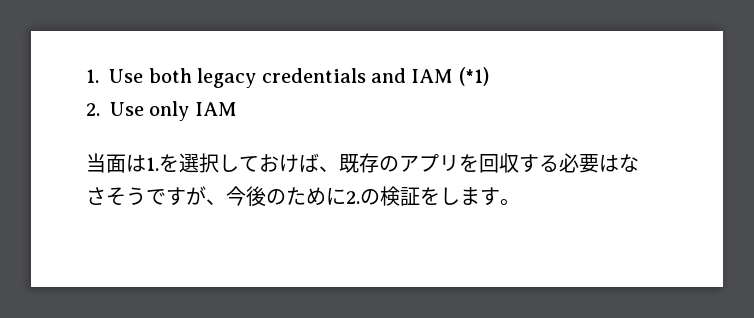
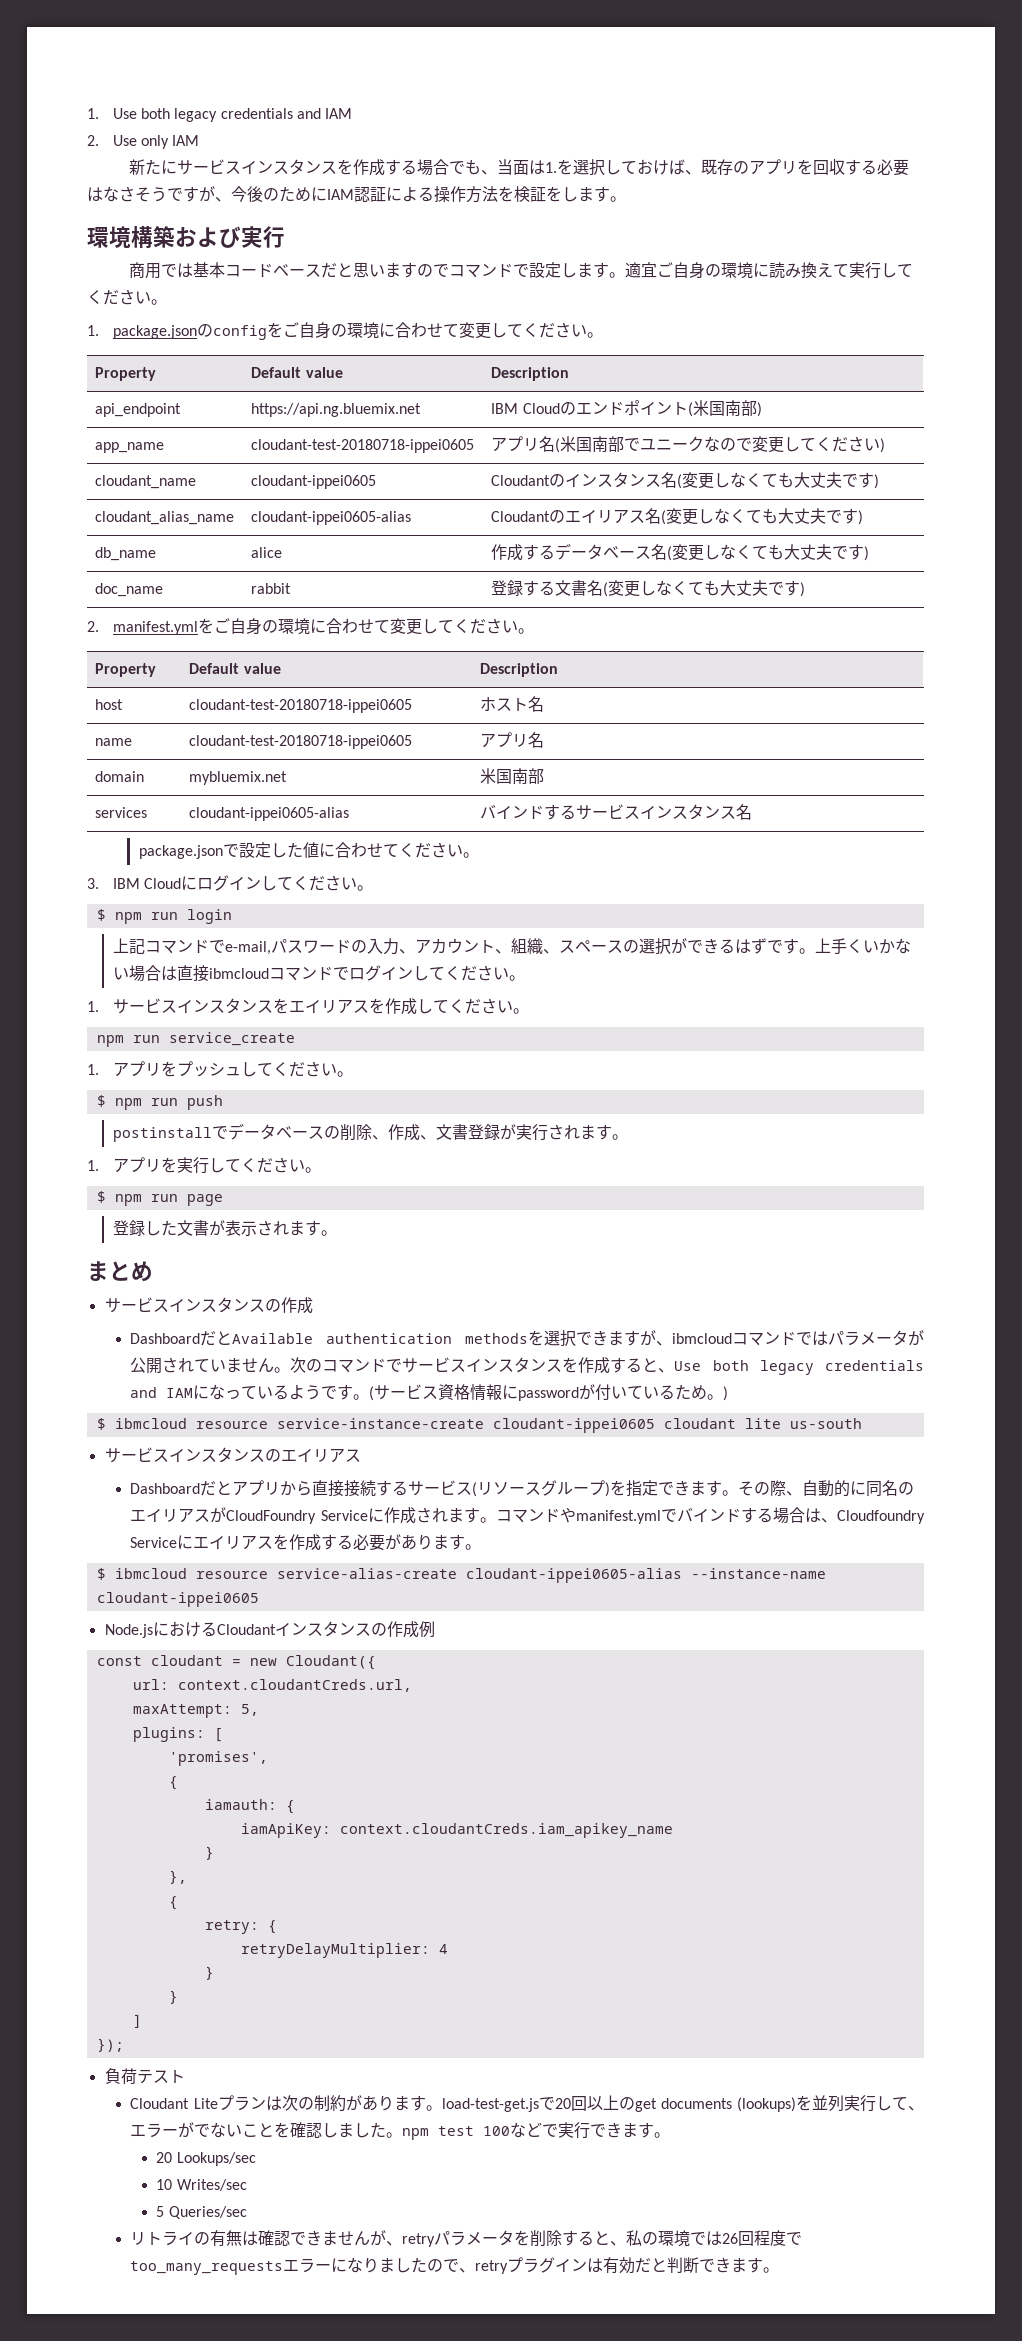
[458,67,489,86] (*1) -> (353, 113) none
(237, 109) none -> [128,159,497,176] 新たにサービスインスタンスを作成する場合でも、
[346,186,460,206] 2.の検証をし -> [327,186,626,203] [87,226,285,248] [128,262,913,279] [87,289,167,305] [87,322,603,340] [95,367,157,381] [251,367,343,378] [491,367,570,381] [95,403,182,417] [251,403,422,417] [491,400,762,417] [95,442,165,453] [251,439,475,453] [491,436,886,453] [95,475,197,489] [251,475,377,489] [491,472,880,489] [95,511,235,525] [251,511,412,525] [491,508,864,525] [95,547,157,561] [251,547,283,558] [491,543,870,561] [95,583,164,597] [251,583,292,594] [491,580,806,597] [87,618,534,635] [95,663,157,677] [189,663,281,674] [480,663,559,677] [95,699,124,710] [189,699,413,713] [480,696,545,712] [95,738,133,746] [189,735,413,749] [480,732,545,748] [95,771,145,782] [189,771,288,785] [480,768,545,784] [95,807,148,818] [189,807,350,821] [480,804,753,820] [138,842,479,859] [87,875,374,891] [96,909,232,924] [112,938,911,955] [112,965,525,982] [87,998,529,1015] [96,1032,295,1047] [87,1061,353,1077] [96,1095,223,1110] [112,1123,628,1142] [87,1157,321,1174] [96,1191,223,1206] [112,1220,337,1236] [87,1261,153,1282] [104,1297,313,1314] [130,1330,924,1347] [130,1357,924,1375] [130,1384,729,1401] [96,1418,862,1433] [104,1447,361,1463] [130,1480,915,1497] [130,1507,925,1524] [130,1534,482,1551] [96,1568,826,1583] [96,1592,259,1607] [104,1621,435,1638] [96,1655,376,1670] [132,1679,412,1692] [132,1704,259,1718] [132,1727,223,1742] [168,1751,268,1766] [168,1776,178,1790] [204,1799,295,1814] [240,1823,673,1838] [204,1846,214,1860] [168,1870,187,1884] [168,1896,178,1910] [204,1920,277,1934] [240,1943,448,1958] [204,1966,214,1980] [168,1990,178,2004] [132,2014,142,2028] [96,2038,124,2052] [104,2068,185,2085] [130,2095,924,2112] [130,2122,671,2140] [156,2152,256,2166] [156,2179,247,2191] [156,2206,247,2219] [130,2230,803,2247] [130,2257,732,2275] IAM認証による操作方法を検証をします。 // 環境構築および実行 // 商用では基本コードベースだと思いますのでコマンドで設定します。適宜ご自身の環境に読み換えて実行してください。 // 1. package.jsonのconfigをご自身の環境に合わせて変更してください。 // Property | Default value | Description // api_endpoint | https://api.ng.bluemix.net | IBM Cloudのエンドポイント(米国南部) // app_name | cloudant-test-20180718-ippei0605 | アプリ名(米国南部でユニークなので変更してください) // cloudant_name | cloudant-ippei0605 | Cloudantのインスタンス名(変更しなくても大丈夫です) // cloudant_alias_name | cloudant-ippei0605-alias | Cloudantのエイリアス名(変更しなくても大丈夫です) // db_name | alice | 作成するデータベース名(変更しなくても大丈夫です) // doc_name | rabbit | 登録する文書名(変更しなくても大丈夫です) // 2. manifest.ymlをご自身の環境に合わせて変更してください。 // Property | Default value | Description // host | cloudant-test-20180718-ippei0605 | ホスト名 // name | cloudant-test-20180718-ippei0605 | アプリ名 // domain | mybluemix.net | 米国南部 // services | cloudant-ippei0605-alias | バインドするサービスインスタンス名 // package.jsonで設定した値に合わせてください。 // 3. IBM Cloudにログインしてください。 // $ npm run login // 上記コマンドでe-mail,パスワードの入力、アカウント、組織、スペースの選択ができるはずです。上手くいかない場合は直接ibmcloudコマンドでログインしてください。 // 1.サービスインスタンスをエイリアスを作成してください。 // npm run service_create // 1.アプリをプッシュしてください。 // $ npm run push // postinstallでデータベースの削除、作成、文書登録が実行されます。 // 1.アプリを実行してください。 // $ npm run page // 登録した文書が表示されます。 // まとめ // サービスインスタンスの作成 // DashboardだとAvailable authentication methodsを選択できますが、ibmcloudコマンドではパラメータが公開されていません。次のコマンドでサービスインスタンスを作成すると、Use both legacy credentials and IAMになっているようです。(サービス資格情報にpasswordが付いているため。) // $ ibmcloud resource service-instance-create cloudant-ippei0605 cloudant lite us-south // サービスインスタンスのエイリアス // Dashboardだとアプリから直接接続するサービス(リソースグループ)を指定できます。その際、自動的に同名のエイリアスがCloudFoundry Serviceに作成されます。コマンドやmanifest.ymlでバインドする場合は、Cloudfoundry Serviceにエイリアスを作成する必要があります。 // $ ibmcloud resource service-alias-create cloudant-ippei0605-alias --instance-name cloudant-ippei0605 // Node.jsにおけるCloudantインスタンスの作成例 // const cloudant = new Cloudant({ // url: context.cloudantCreds.url, // maxAttempt: 5, // plugins: [ // 'promises', // { // iamauth: { // iamApiKey: context.cloudantCreds.iam_apikey_name // } // }, // { // retry: { // retryDelayMultiplier: 4 // } // } // ] // }); // 負荷テスト // Cloudant Liteプランは次の制約があります。load-test-get.jsで20回以上のget documents (lookups)を並列実行して、エラーがでないことを確認しました。npm test 100などで実行できます。 // 20 Lookups/sec // 10 Writes/sec // 5 Queries/sec // リトライの有無は確認できませんが、retryパラメータを削除すると、私の環境では26回程度でtoo_many_requestsエラーになりましたので、retryプラグインは有効だと判断でき

